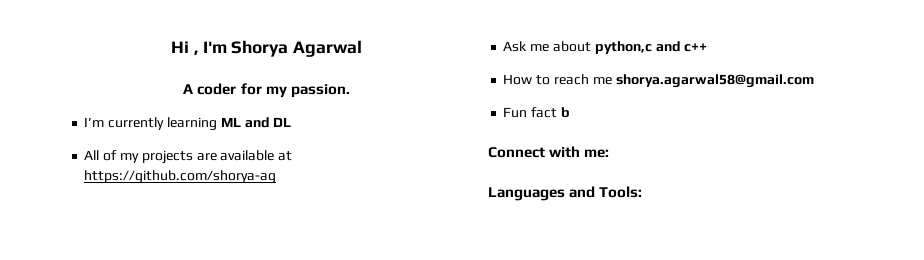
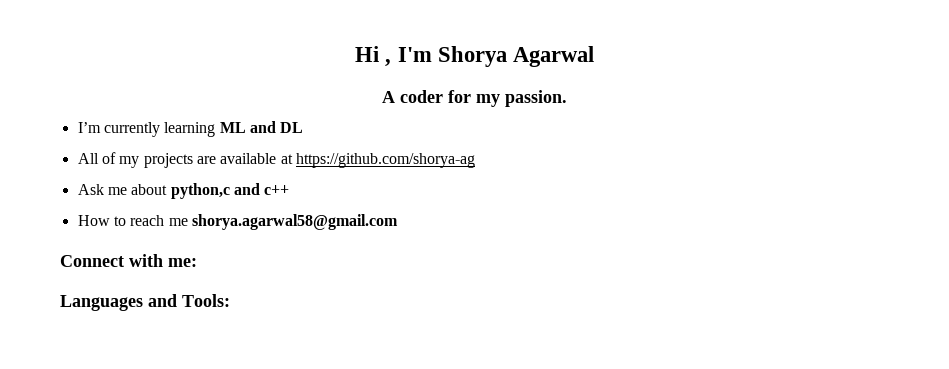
[503,107,570,118] // Fun fact b -> (398, 222) none

